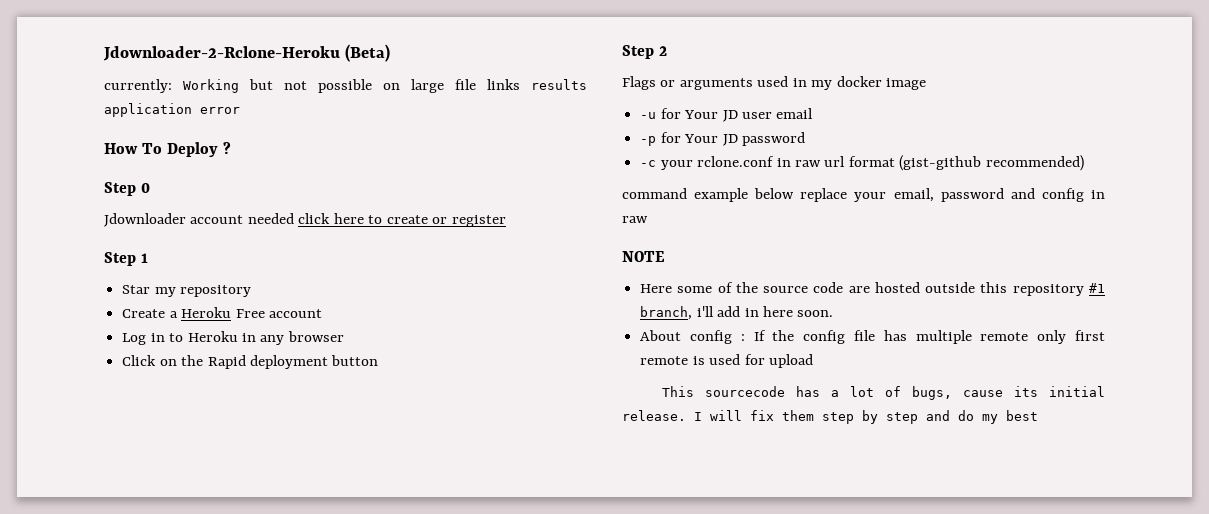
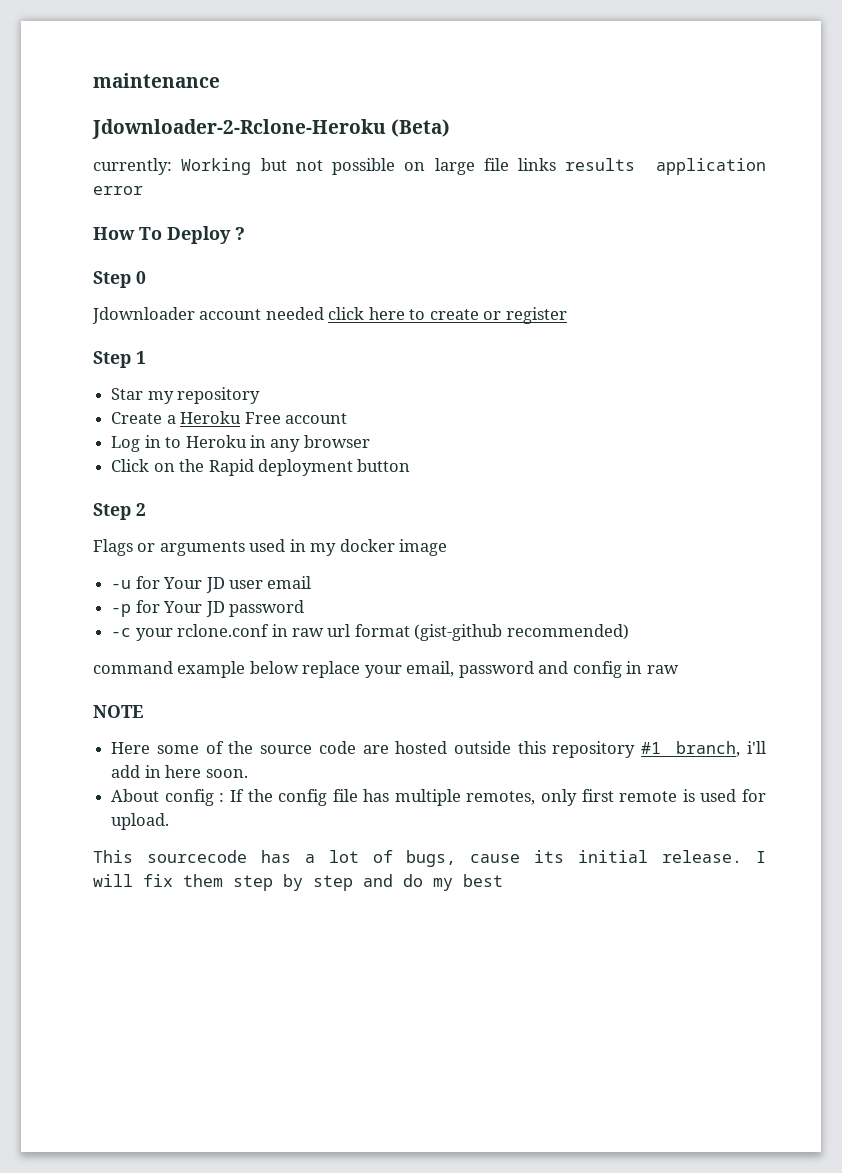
(103, 53) none -> [93,73,220,88] maintenance //
[980,332,1029,341] remote -> [466,791,536,805] remotes,
[768,354,813,368] upload -> [111,813,170,830] upload.

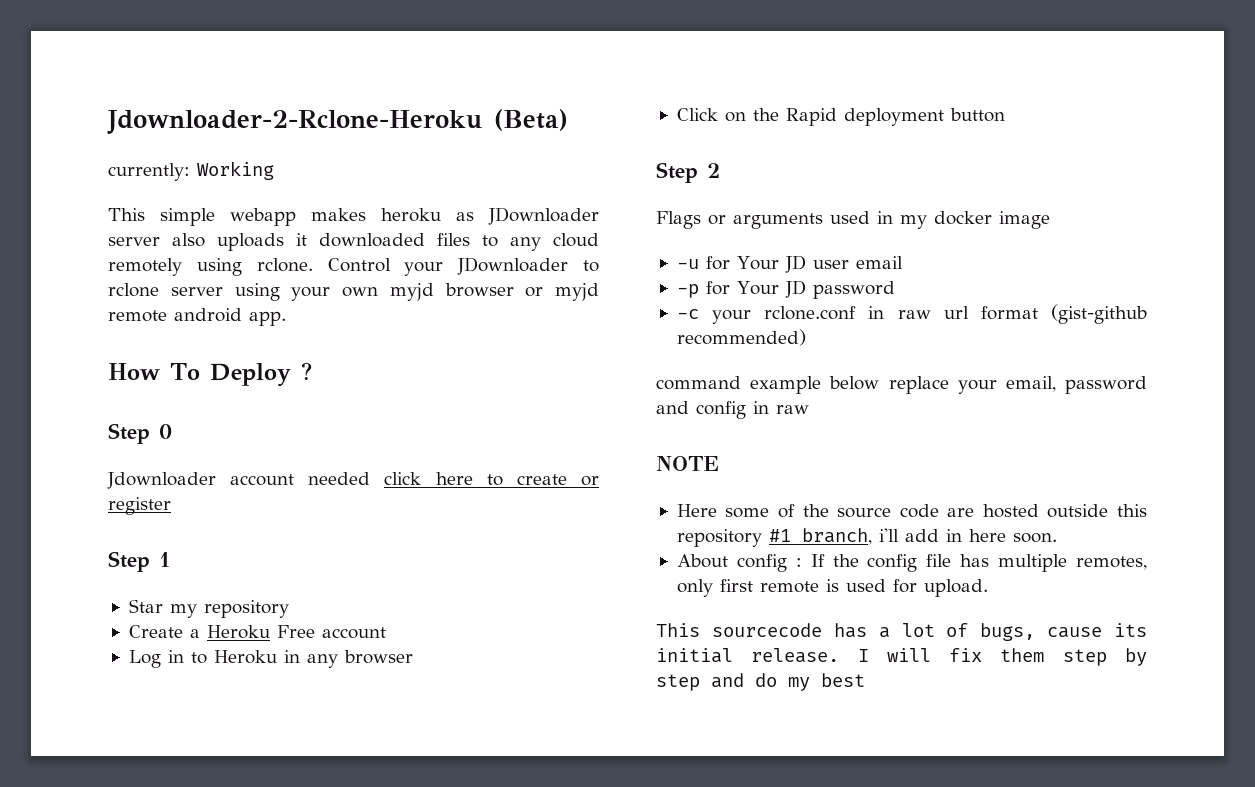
[93,73,220,88] maintenance // -> (107, 122) none
[260,158,766,175] [93,186,143,195] but not possible on large file links results application error -> [108,207,599,226] [108,233,599,251] [108,257,599,276] [108,283,599,301] [108,308,286,326] // This simple webapp makes heroku as JDownloader server also uploads it downloaded files to any cloud remotely using rclone. Control your JDownloader to rclone server using your own myjd browser or myjd remote android app.

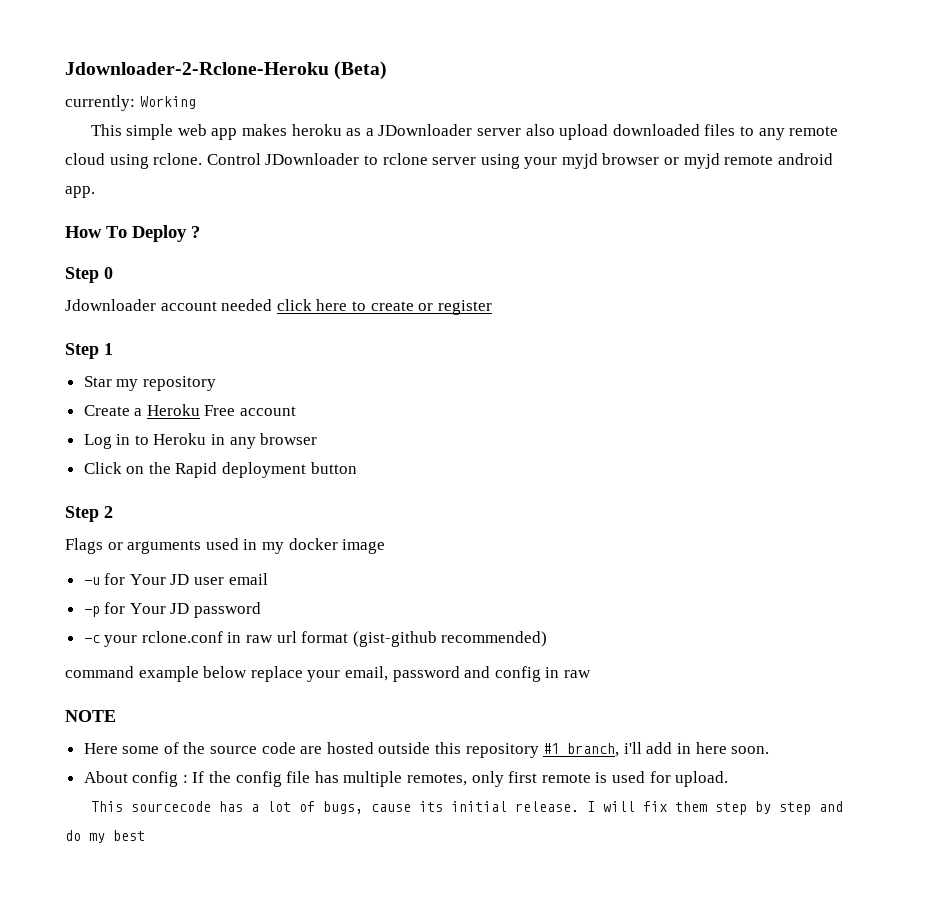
[230,208,296,226] webapp -> [177,124,238,140] web app
(474, 216) none -> [365,128,374,136] a
[217,233,307,251] uploads it -> [559,124,609,140] upload
[553,233,599,247] [108,258,182,276] cloud remotely -> [789,126,839,136] [65,153,105,165] remote cloud
[404,262,444,276] your -> (261, 159) none
[342,287,378,297] own -> (558, 163) none

